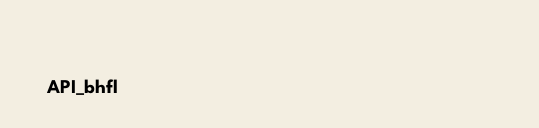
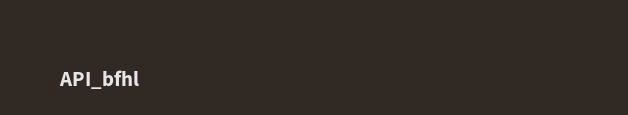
[46,79,118,95] API_bhfl -> [59,70,139,89] API_bfhl

